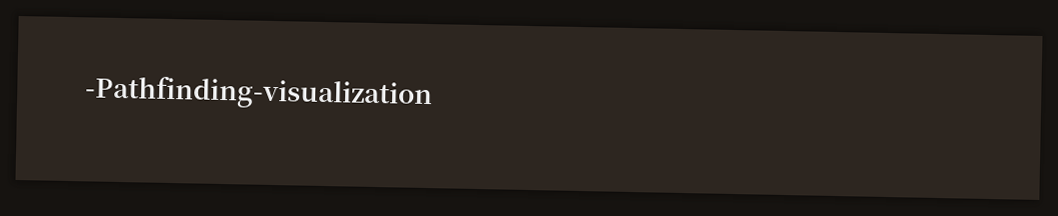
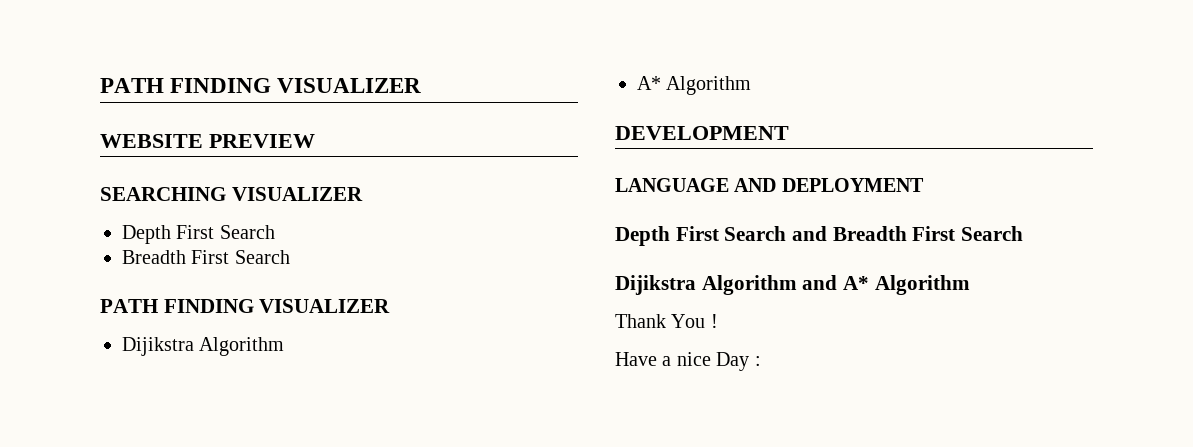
[84,75,433,112] -Pathfinding-visualization -> [100,78,422,93] [100,134,315,148] [100,187,363,201] [122,225,275,244] [122,250,290,264] [100,299,391,313] [122,337,285,356] [637,76,752,95] [615,126,789,140] [615,178,924,192] [615,226,1024,246] [615,275,970,295] [615,314,718,328] [615,352,761,371] PATH FINDING VISUALIZER // WEBSITE PREVIEW // SEARCHING VISUALIZER // Depth First Search // Breadth First Search // PATH FINDING VISUALIZER // Dijikstra Algorithm // A* Algorithm // DEVELOPMENT // LANGUAGE AND DEPLOYMENT // Depth First Search and Breadth First Search // Dijikstra Algorithm and A* Algorithm // Thank You ! // Have a nice Day :

